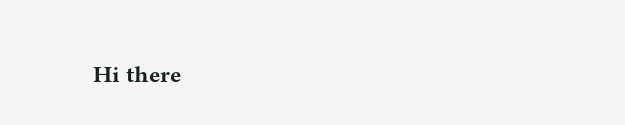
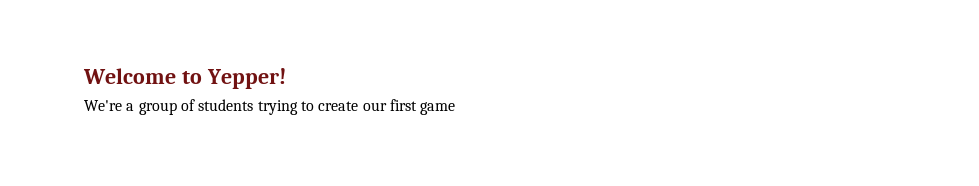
[93,66,182,82] Hi there -> [83,68,286,89] [84,99,456,115] Welcome to Yepper! // We're a group of students trying to create our first game

